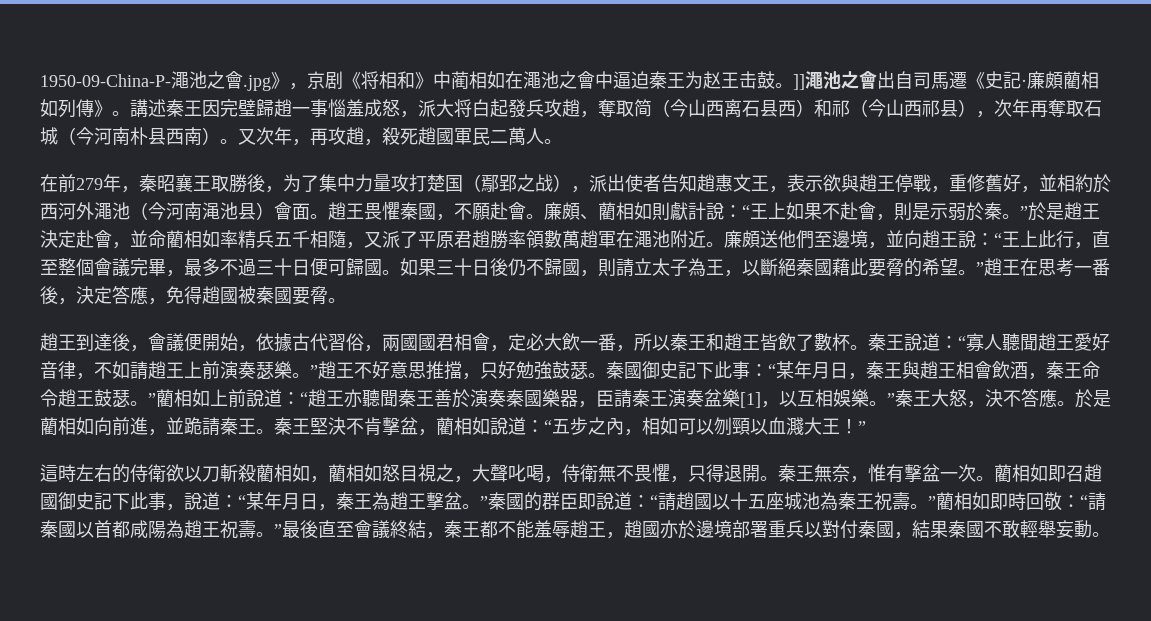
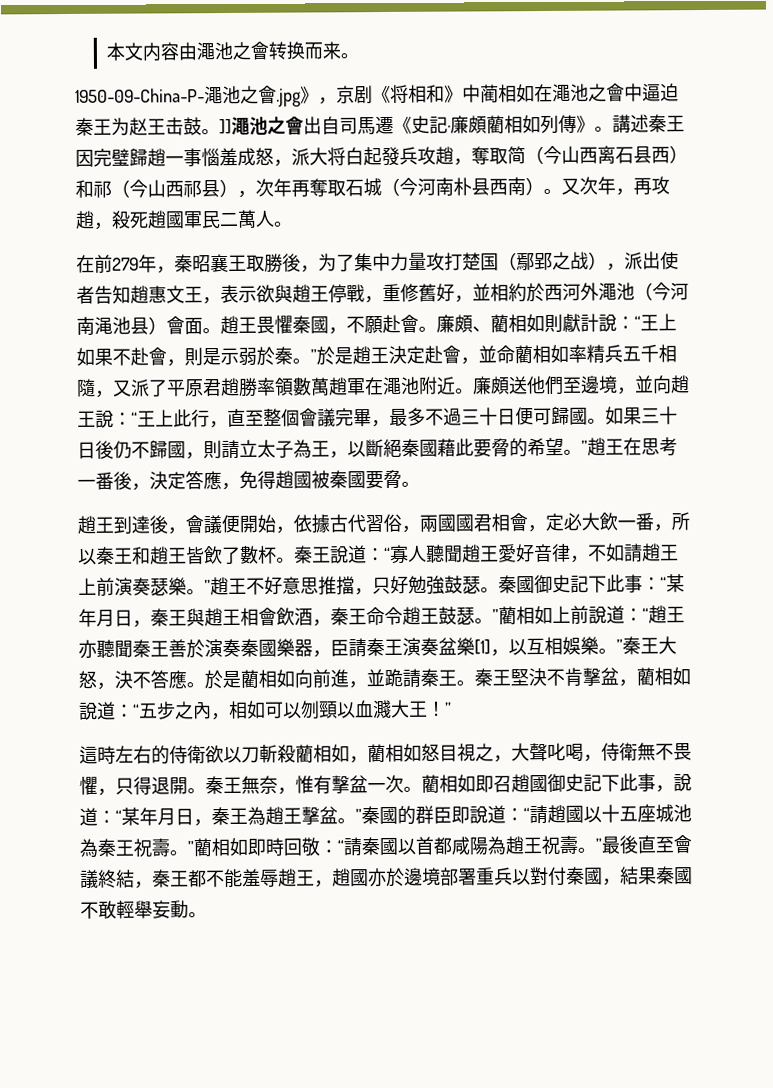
(40, 80) none -> [105,41,359,62] 本文内容由澠池之會转换而来。 //

